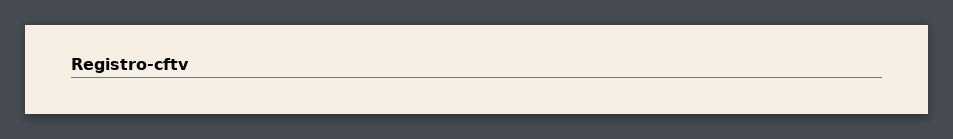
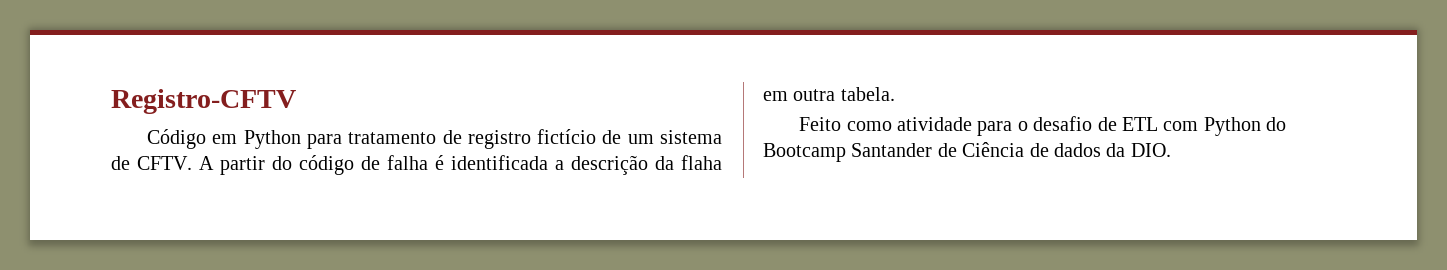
[71,58,189,73] Registro-cftv -> [111,89,296,114] [147,129,722,149] [111,155,722,175] [763,87,895,101] [799,116,1287,136] [763,142,1171,162] Registro-CFTV // Código em Python para tratamento de registro fictício de um sistema de CFTV. A partir do código de falha é identificada a descrição da flaha em outra tabela. // Feito como atividade para o desafio de ETL com Python do Bootcamp Santander de Ciência de dados da DIO.

